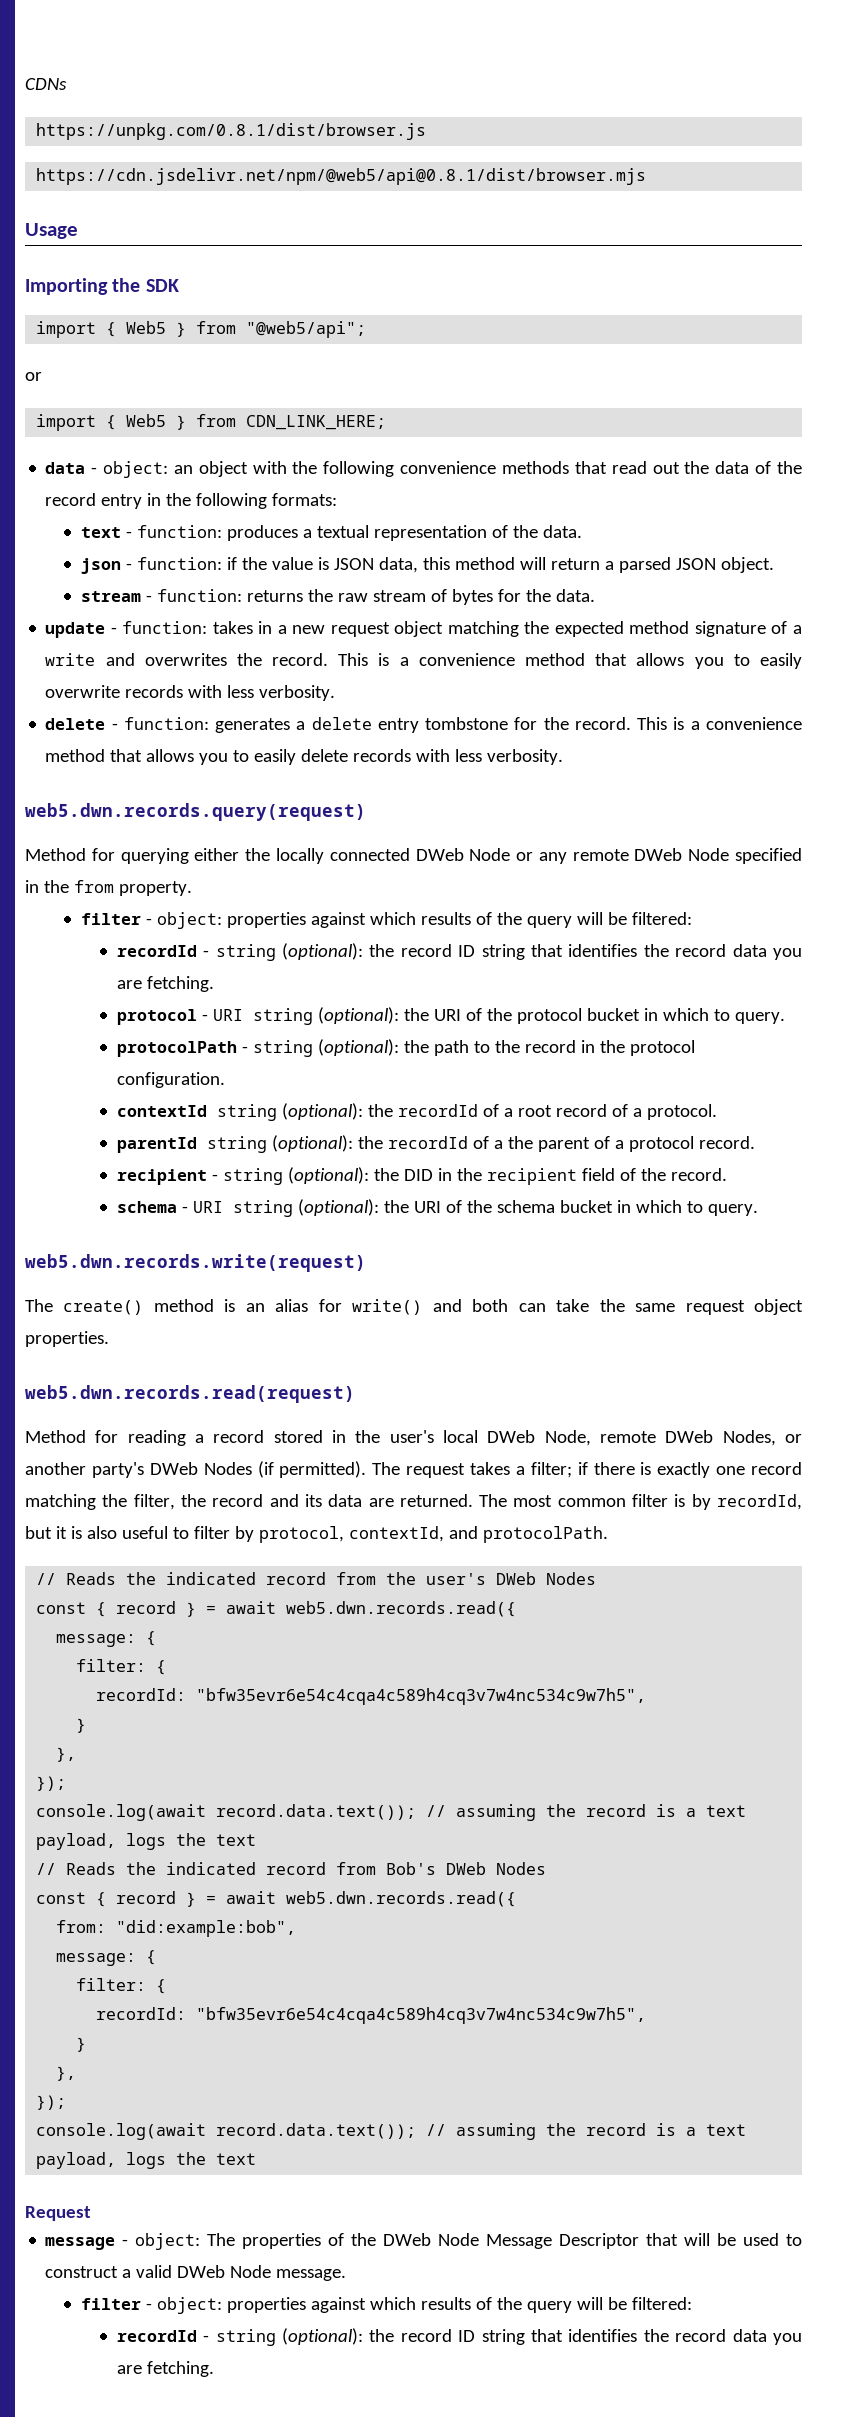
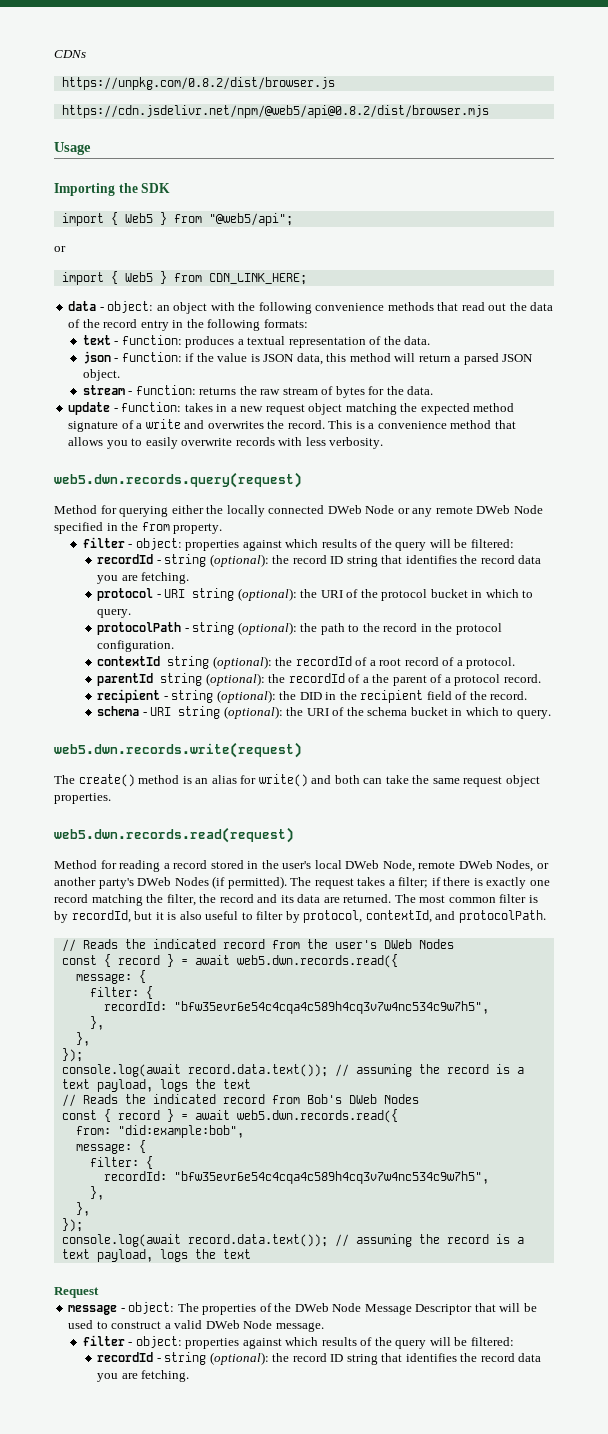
[36,123,427,140] [36,168,647,185] https://unpkg.com/0.8.1/dist/browser.js // https://cdn.jsdelivr.net/npm/@web5/api@0.8.1/dist/browser.mjs -> [61,77,335,90] [61,105,489,118] https://unpkg.com/0.8.2/dist/browser.js // https://cdn.jsdelivr.net/npm/@web5/api@0.8.2/dist/browser.mjs
[45,717,802,733] [45,749,564,765] // delete - function: generates a delete entry tombstone for the record. This is a convenience method that allows you to easily delete records with less verbosity. -> (384, 443) none
[76,1718,87,1733] } -> [89,1016,104,1030] },
[76,2037,87,2052] } -> [89,1186,104,1200] },

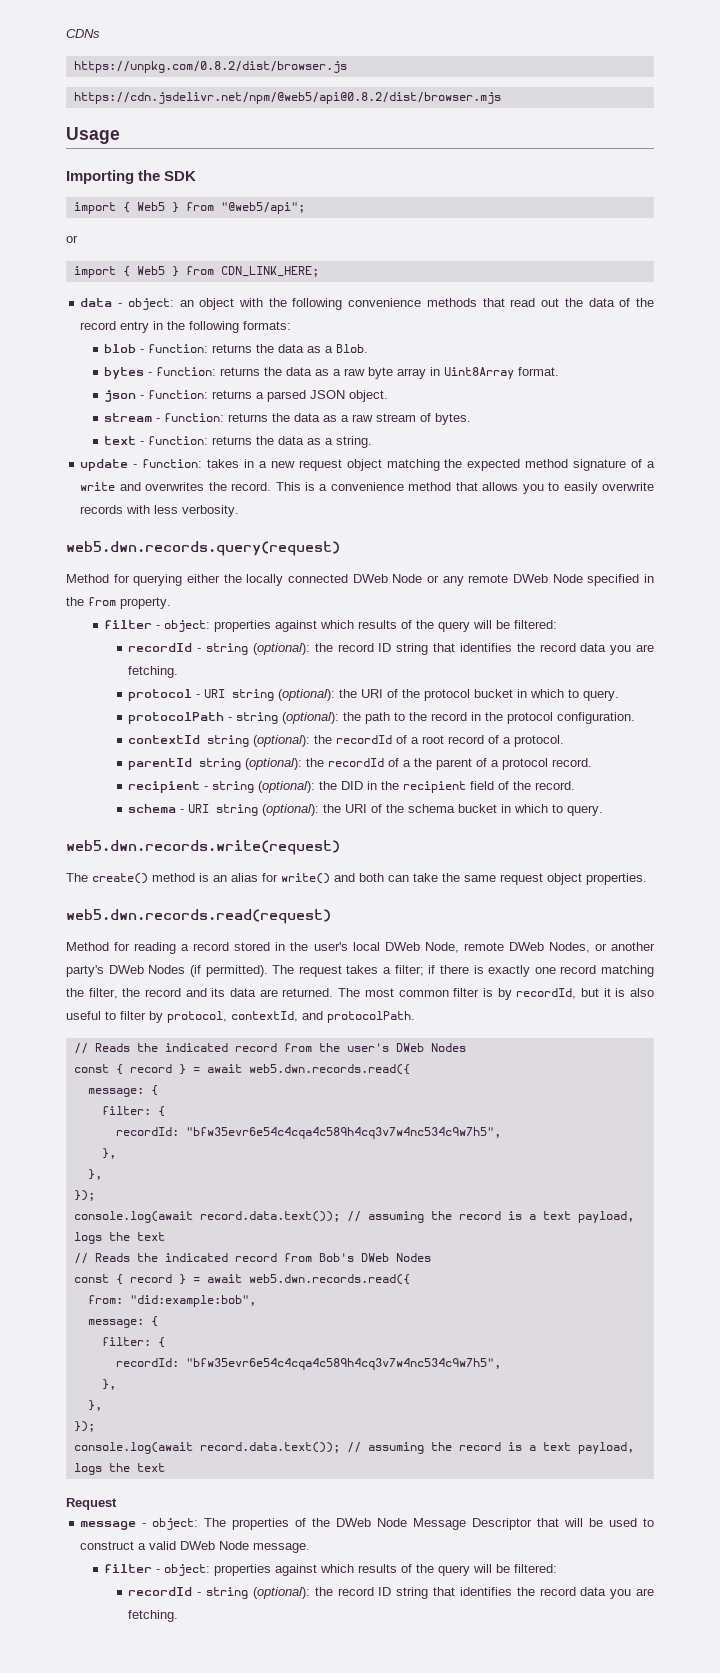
[82,335,431,348] [82,351,451,365] text - function: produces a textual representation of the data. // json - function: if the value is JSON data, this method will return -> [104,344,369,353] [104,367,560,379] [104,390,253,402] blob - function: returns the data as a Blob. // bytes - function: returns the data as a raw byte array in Uint8Array format. // json - function: returns
[260,386,434,398] raw stream of bytes for the data. -> [294,413,472,425] [104,436,373,448] data as a raw stream of bytes. // text - function: returns the data as a string.

